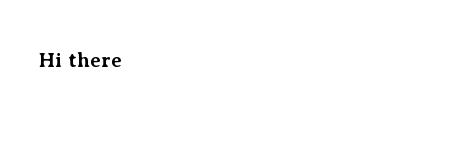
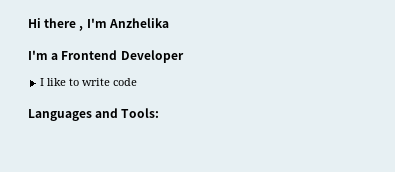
(122, 59) none -> [79,18,169,31] [28,50,184,63] [40,78,138,86] [28,108,160,121] , I'm Anzhelika // I'm a Frontend Developer // I like to write code // Languages and Tools:

